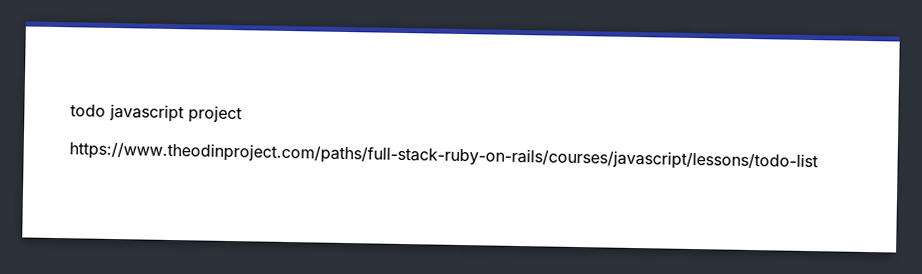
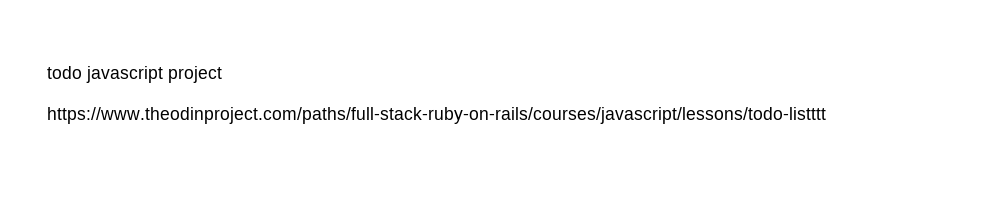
[69,141,818,172] https://www.theodinproject.com/paths/full-stack-ruby-on-rails/courses/javascript/lessons/todo-list -> [47,107,826,124] https://www.theodinproject.com/paths/full-stack-ruby-on-rails/courses/javascript/lessons/todo-listttt

